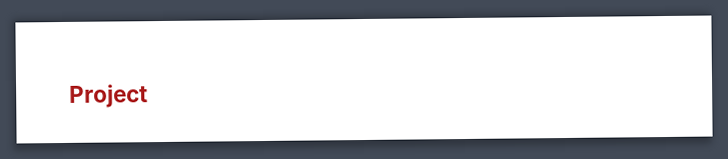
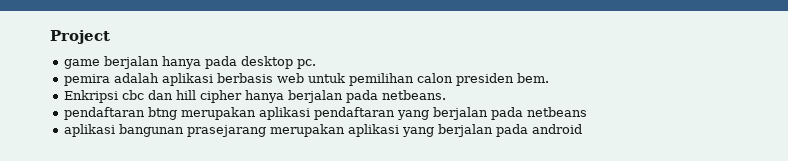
(148, 96) none -> [64,56,317,69] [64,73,550,86] [64,90,447,103] [64,107,588,120] [64,124,583,137] // game berjalan hanya pada desktop pc. // pemira adalah aplikasi berbasis web untuk pemilihan calon presiden bem. // Enkripsi cbc dan hill cipher hanya berjalan pada netbeans. // pendaftaran btng merupakan aplikasi pendaftaran yang berjalan pada netbeans // aplikasi bangunan prasejarang merupakan aplikasi yang berjalan pada android

